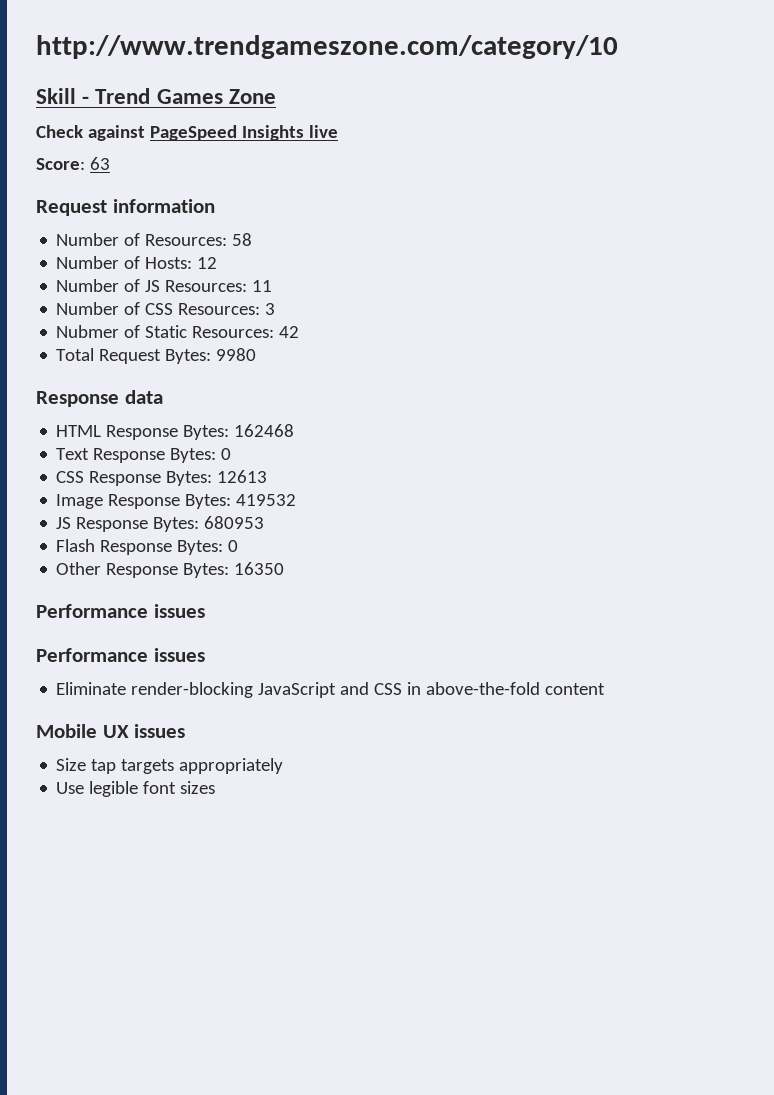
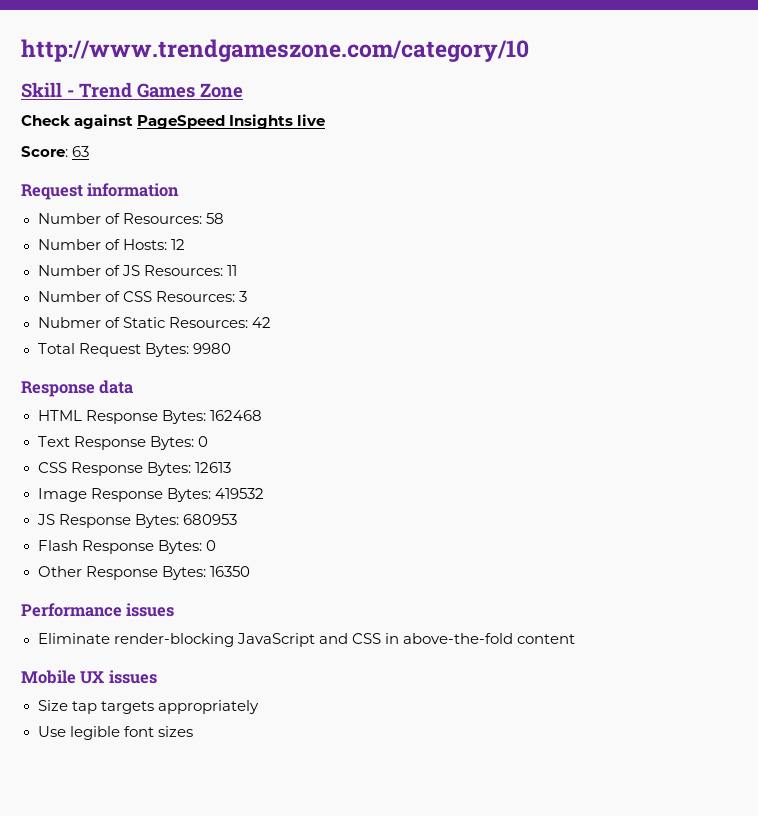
[36,648,205,662] // Performance issues -> (175, 610) none

